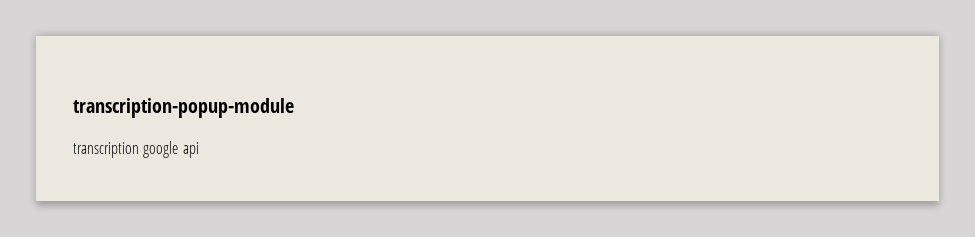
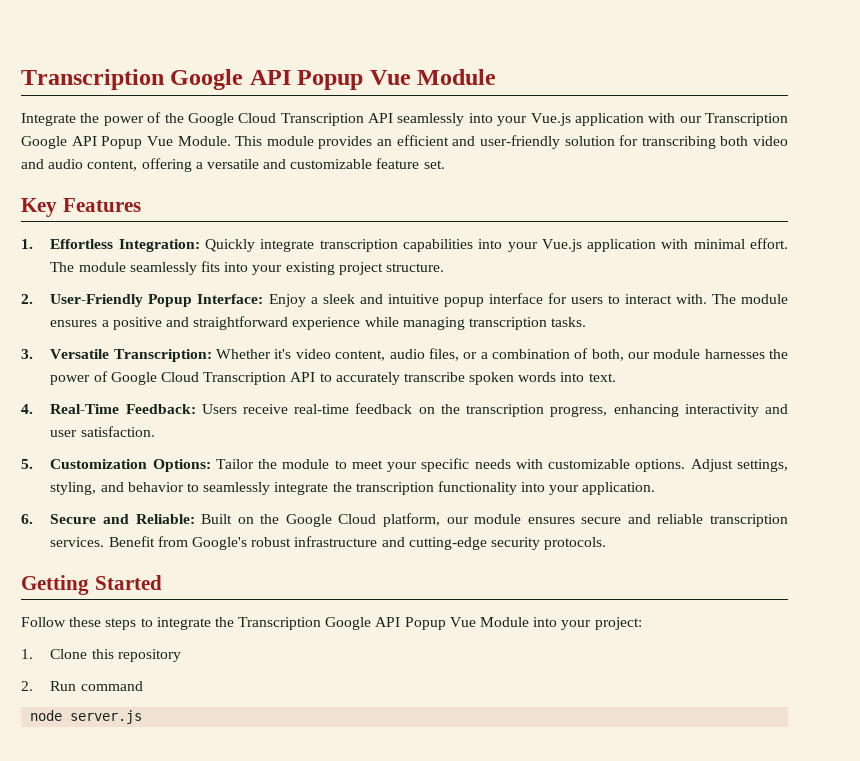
[73,98,294,118] [73,141,199,158] transcription-popup-module // transcription google api -> [21,69,497,90] [21,112,788,126] [21,135,788,149] [21,158,445,172] [21,198,141,217] [21,238,788,252] [50,261,444,275] [21,293,788,307] [50,316,587,330] [21,348,788,362] [50,371,616,385] [21,403,789,417] [50,426,155,437] [21,458,789,472] [50,481,656,495] [21,513,789,527] [50,536,607,550] [21,575,162,595] [21,617,642,630] [21,649,181,662] [21,681,143,691] [30,710,143,724] Transcription Google API Popup Vue Module // Integrate the power of the Google Cloud Transcription API seamlessly into your Vue.js application with our Transcription Google API Popup Vue Module. This module provides an efficient and user-friendly solution for transcribing both video and audio content, offering a versatile and customizable feature set. // Key Features // 1. Effortless Integration: Quickly integrate transcription capabilities into your Vue.js application with minimal effort. The module seamlessly fits into your existing project structure. // 2. User-Friendly Popup Interface: Enjoy a sleek and intuitive popup interface for users to interact with. The module ensures a positive and straightforward experience while managing transcription tasks. // 3. Versatile Transcription: Whether it's video content, audio files, or a combination of both, our module harnesses the power of Google Cloud Transcription API to accurately transcribe spoken words into text. // 4. Real-Time Feedback: Users receive real-time feedback on the transcription progress, enhancing interactivity and user satisfaction. // 5. Customization Options: Tailor the module to meet your specific needs with customizable options. Adjust settings, styling, and behavior to seamlessly integrate the transcription functionality into your application. // 6. Secure and Reliable: Built on the Google Cloud platform, our module ensures secure and reliable transcription services. Benefit from Google's robust infrastructure and cutting-edge security protocols. // Getting Started // Follow these steps to integrate the Transcription Google API Popup Vue Module into your project: // 1. Clone this repository // 2. Run command // node server.js

